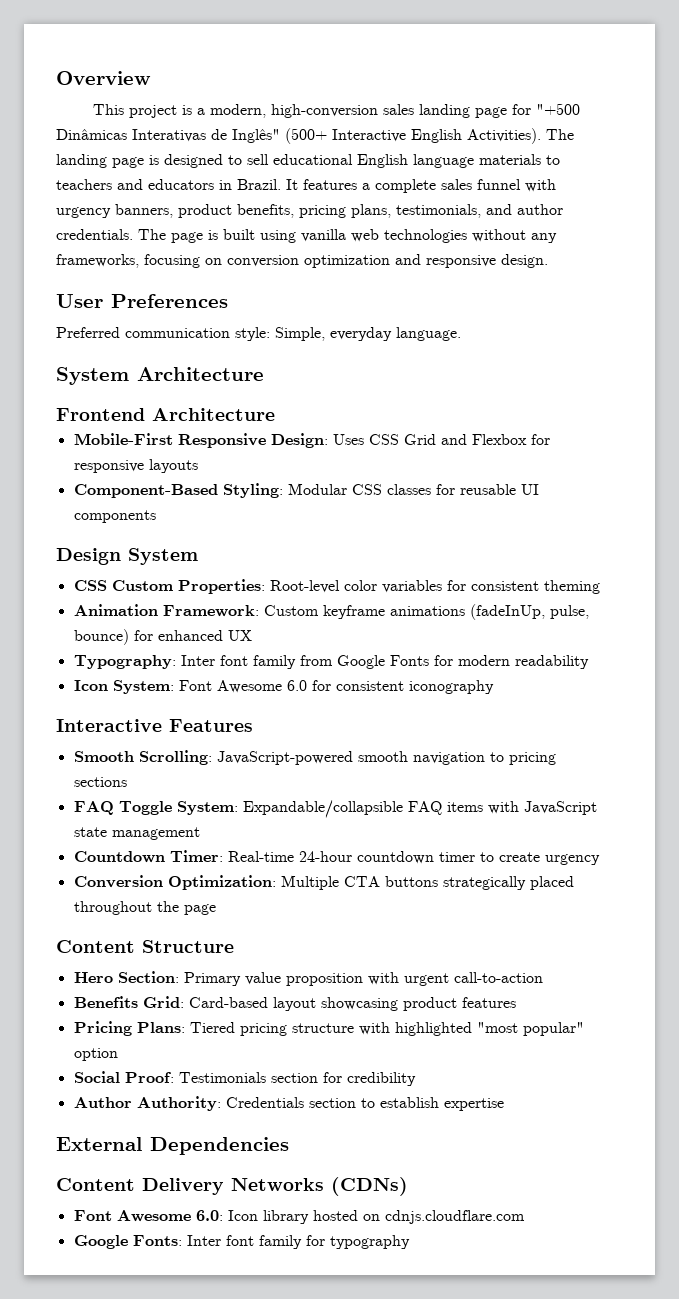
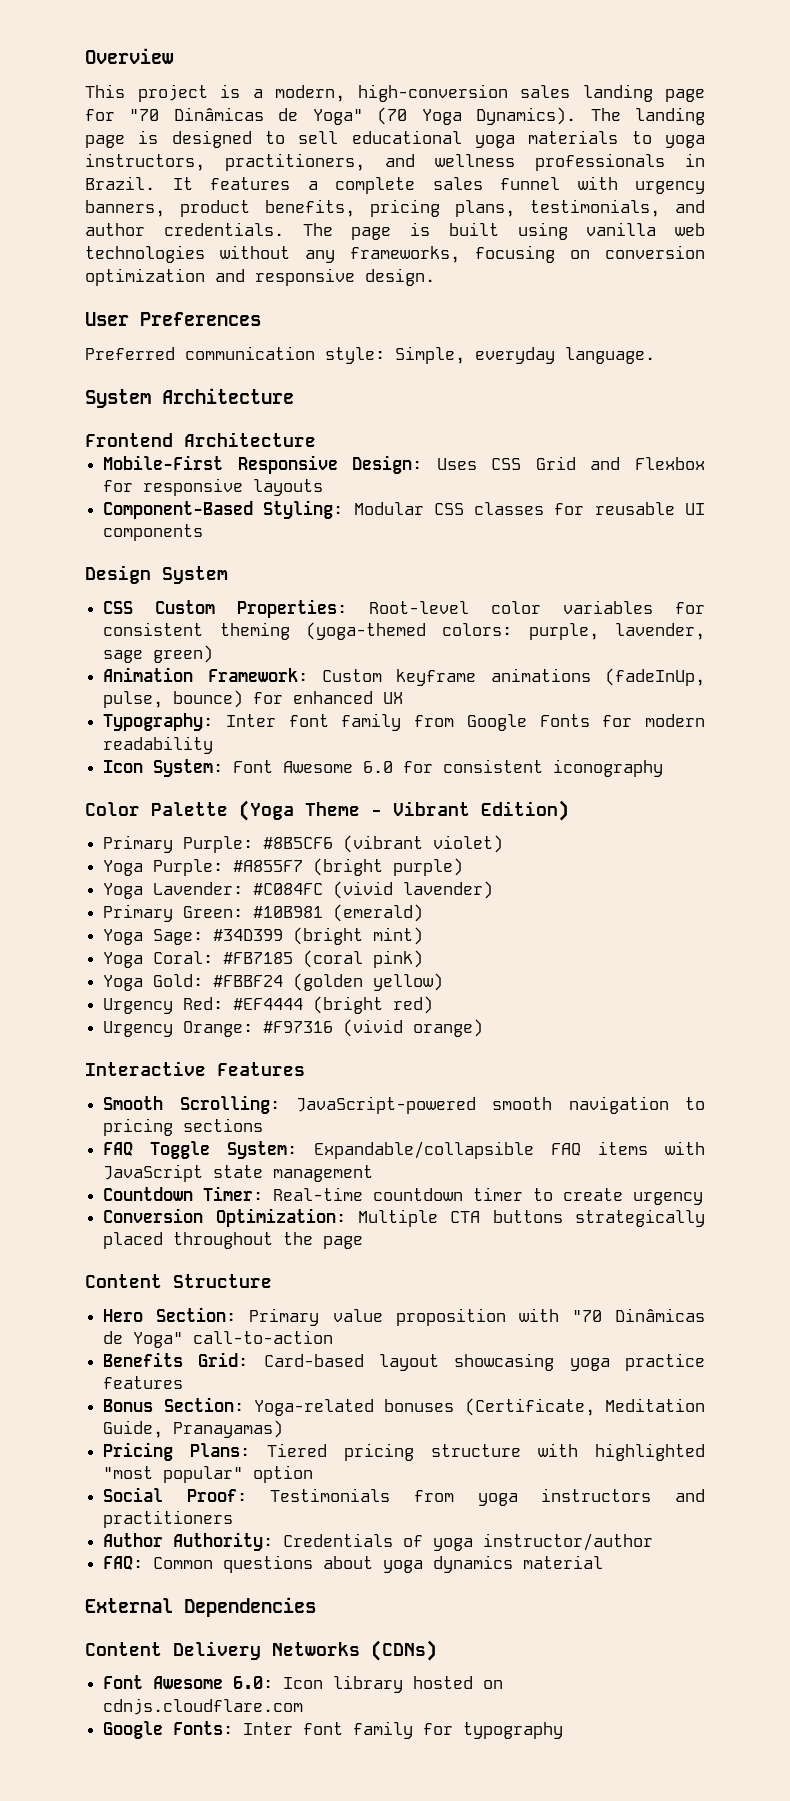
[536,103,581,115] [56,128,541,144] "+500 Dinâmicas Interativas de Inglês" (500+ Interactive English Activities). -> [129,107,577,125] "70 Dinâmicas de Yoga" (70 Yoga Dynamics).
[357,154,560,168] [56,179,214,190] English language materials to teachers and educators -> [475,130,705,148] [85,153,665,171] yoga materials to yoga instructors, practitioners, and wellness professionals
(600, 587) none -> [305,622,705,640] [103,645,214,663] (yoga-themed colors: purple, lavender, sage green)
(494, 687) none -> [85,800,569,821] [103,835,504,853] [103,858,464,876] [103,881,494,899] [103,904,424,922] [103,927,424,945] [103,950,424,968] [103,973,444,991] [103,996,434,1014] [103,1019,484,1037] // Color Palette (Yoga Theme - Vibrant Edition) // Primary Purple: #8B5CF6 (vibrant violet) // Yoga Purple: #A855F7 (bright purple) // Yoga Lavender: #C084FC (vivid lavender) // Primary Green: #10B981 (emerald) // Yoga Sage: #34D399 (bright mint) // Yoga Coral: #FB7185 (coral pink) // Yoga Gold: #FBBF24 (golden yellow) // Urgency Red: #EF4444 (bright red) // Urgency Orange: #F97316 (vivid orange)
[298,851,352,862] 24-hour -> (364, 1194) none
[403,973,449,986] urgent -> [571,1308,705,1322] [103,1331,184,1348] "70 Dinâmicas de Yoga"
[402,997,516,1011] product features -> [569,1353,705,1371] [103,1376,184,1389] [103,1397,705,1416] [103,1420,284,1438] yoga practice features // Bonus Section: Yoga-related bonuses (Certificate, Meditation Guide, Pranayamas)
[270,1072,416,1086] [73,1096,504,1111] section for credibility // Author Authority: Credentials section to establish expertise -> [414,1488,705,1506] [103,1510,234,1528] [103,1532,654,1551] [103,1555,604,1573] from yoga instructors and practitioners // Author Authority: Credentials of yoga instructor/author // FAQ: Common questions about yoga dynamics material

